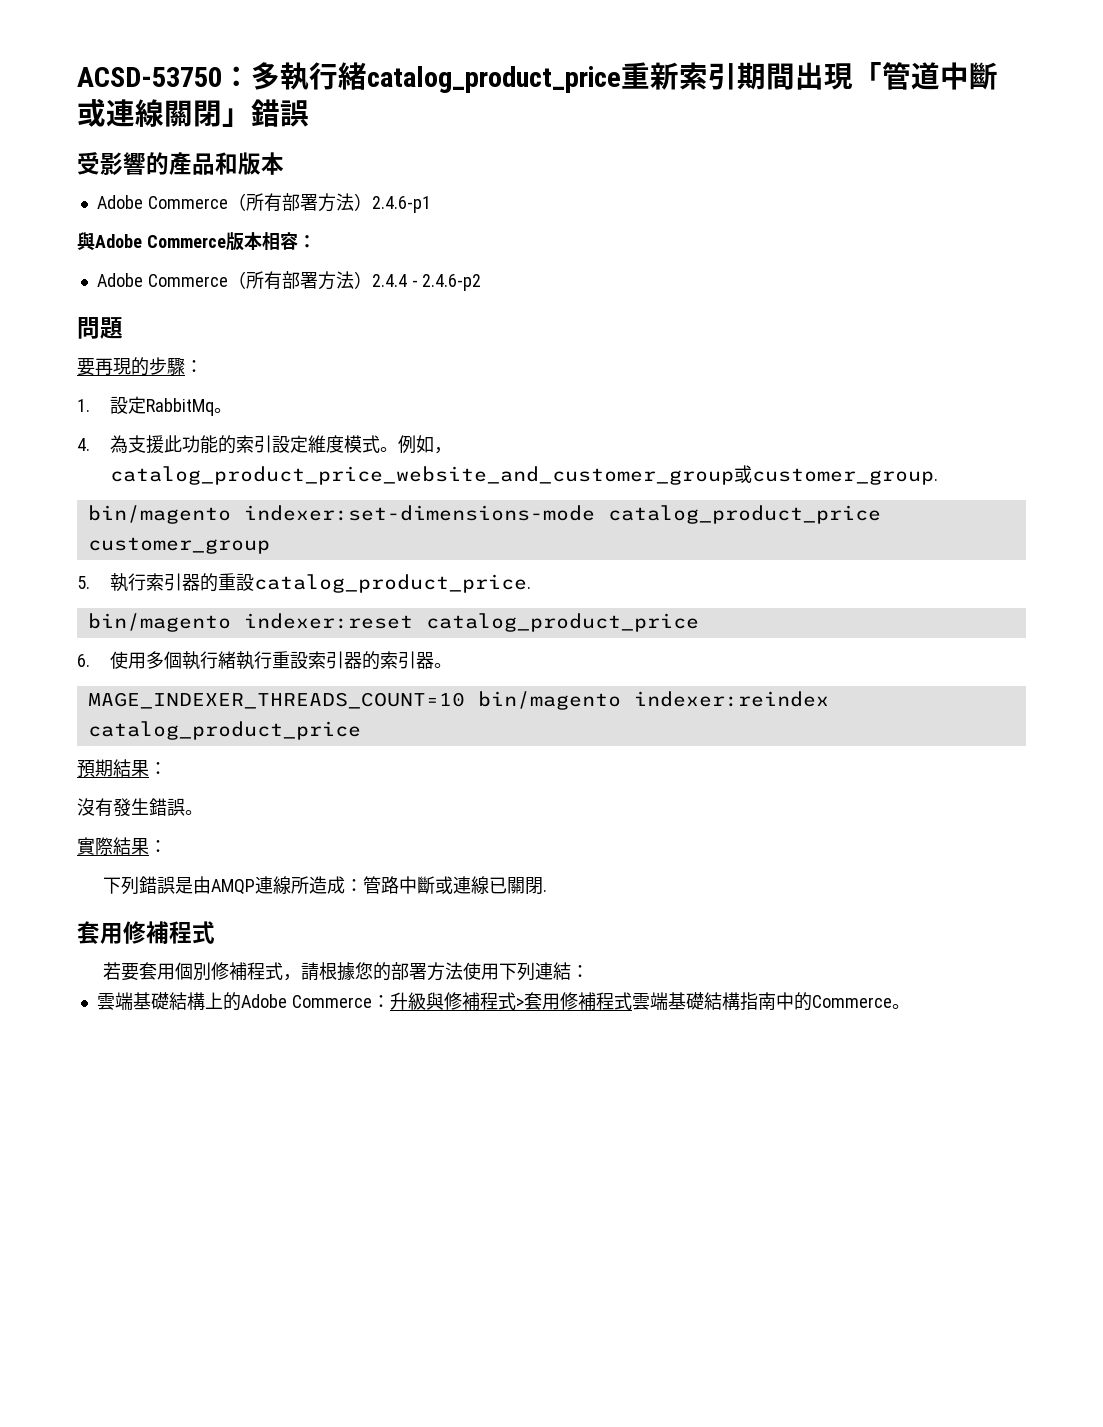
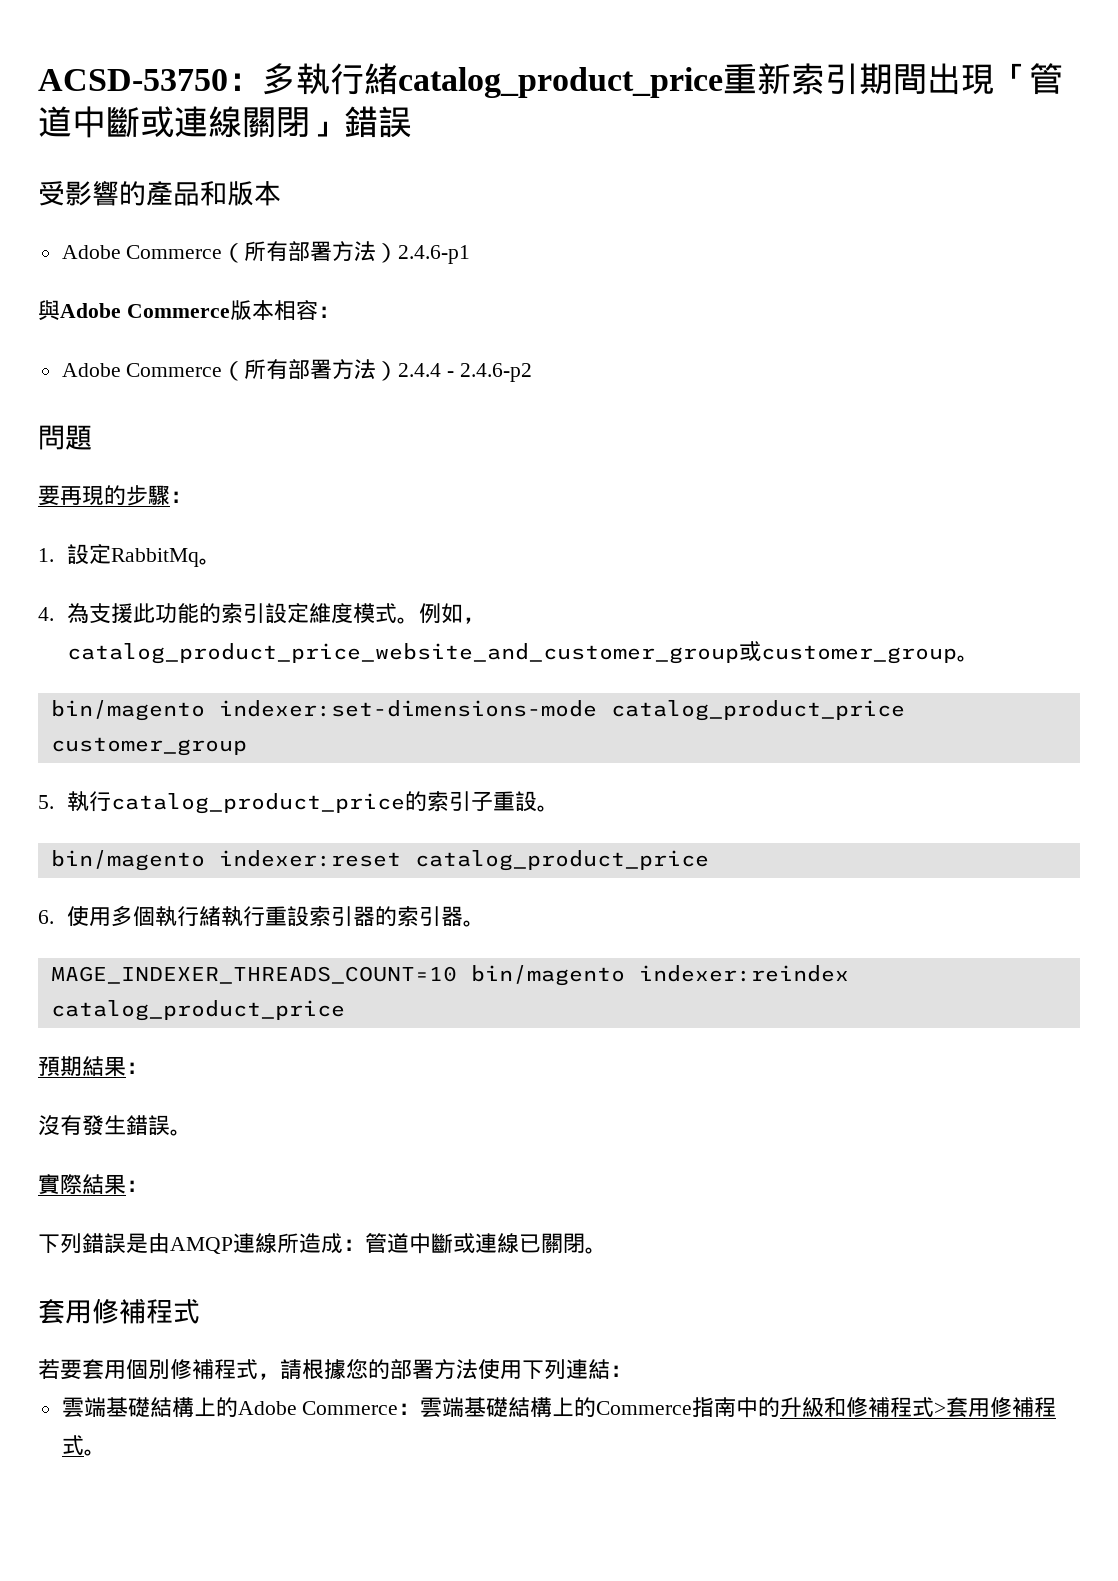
[752,468,939,485] customer_group. -> [761,645,980,664] customer_group。
[146,573,532,593] 索引器的重設catalog_product_price. -> [111,791,560,814] catalog_product_price的索引子重設。
[380,876,399,894] 路 -> [387,1233,409,1253] 道
[542,889,547,892] . -> [585,1247,607,1254] 。
[389,992,444,1010] 升級與 -> [420,1397,847,1418] 雲端基礎結構上的Commerce指南中的升級和
[631,992,892,1011] 雲端基礎結構指南中的Commerce -> (84, 1445) none

